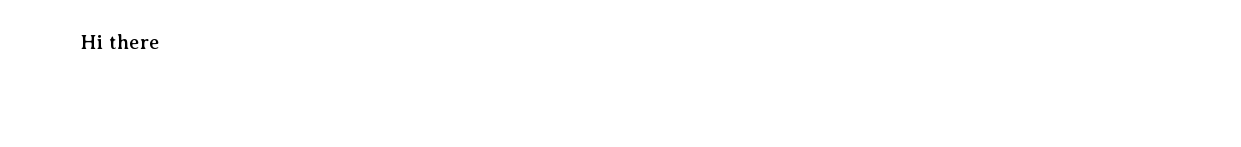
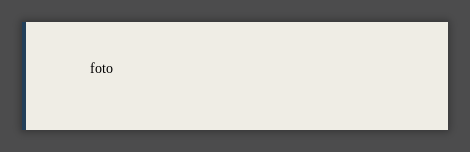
[80,34,160,49] Hi there -> [90,62,113,73] foto

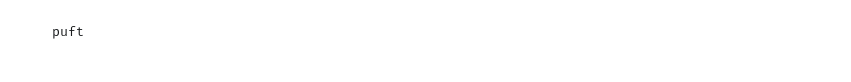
[90,62,113,73] foto -> [52,26,84,39] puft

